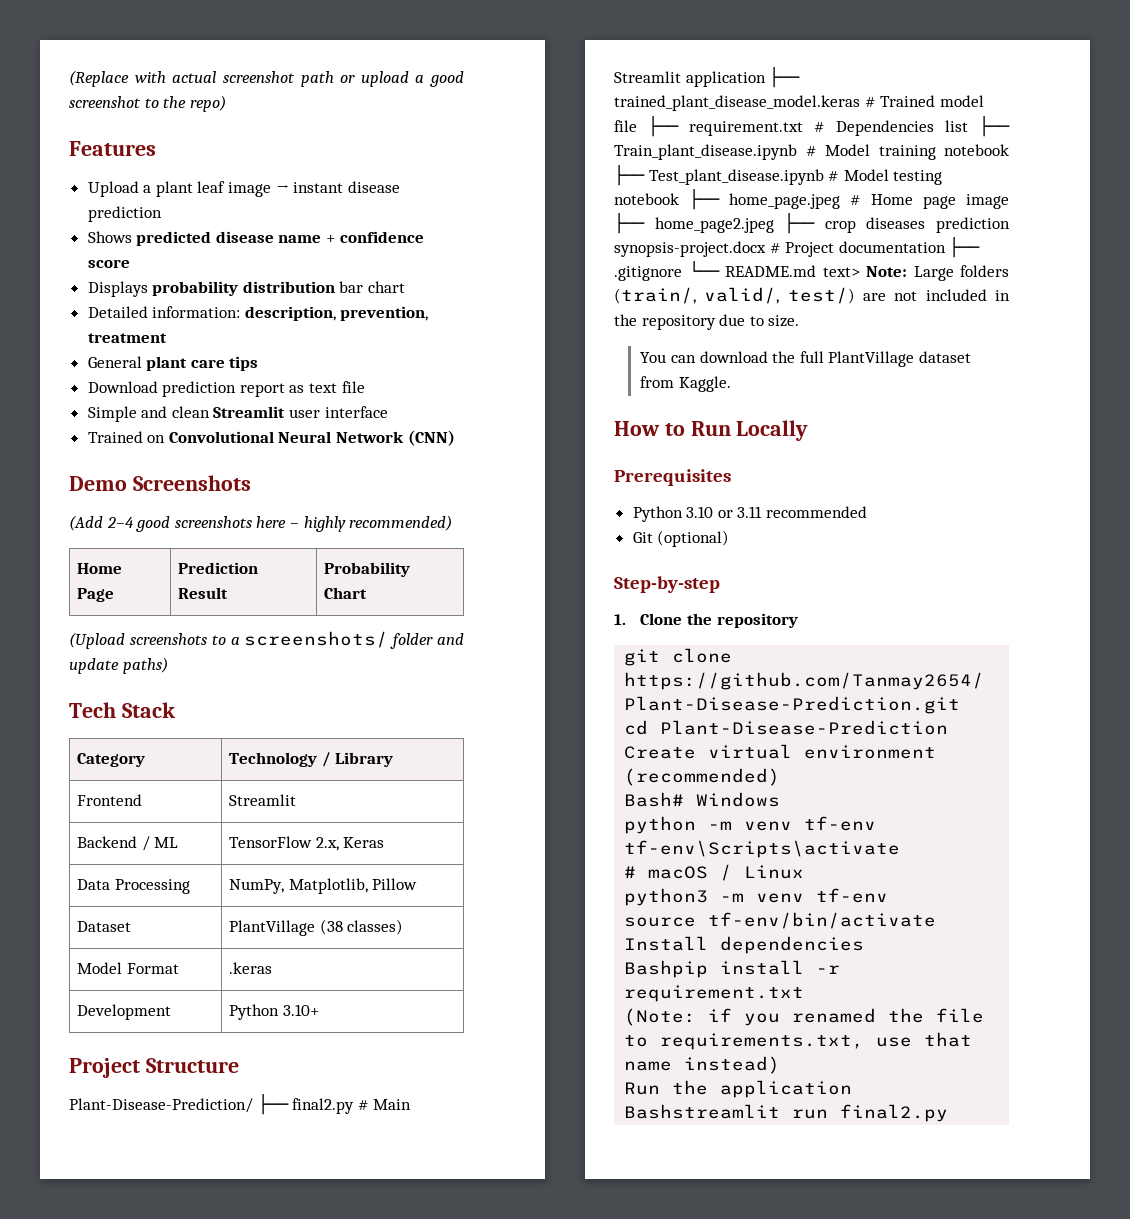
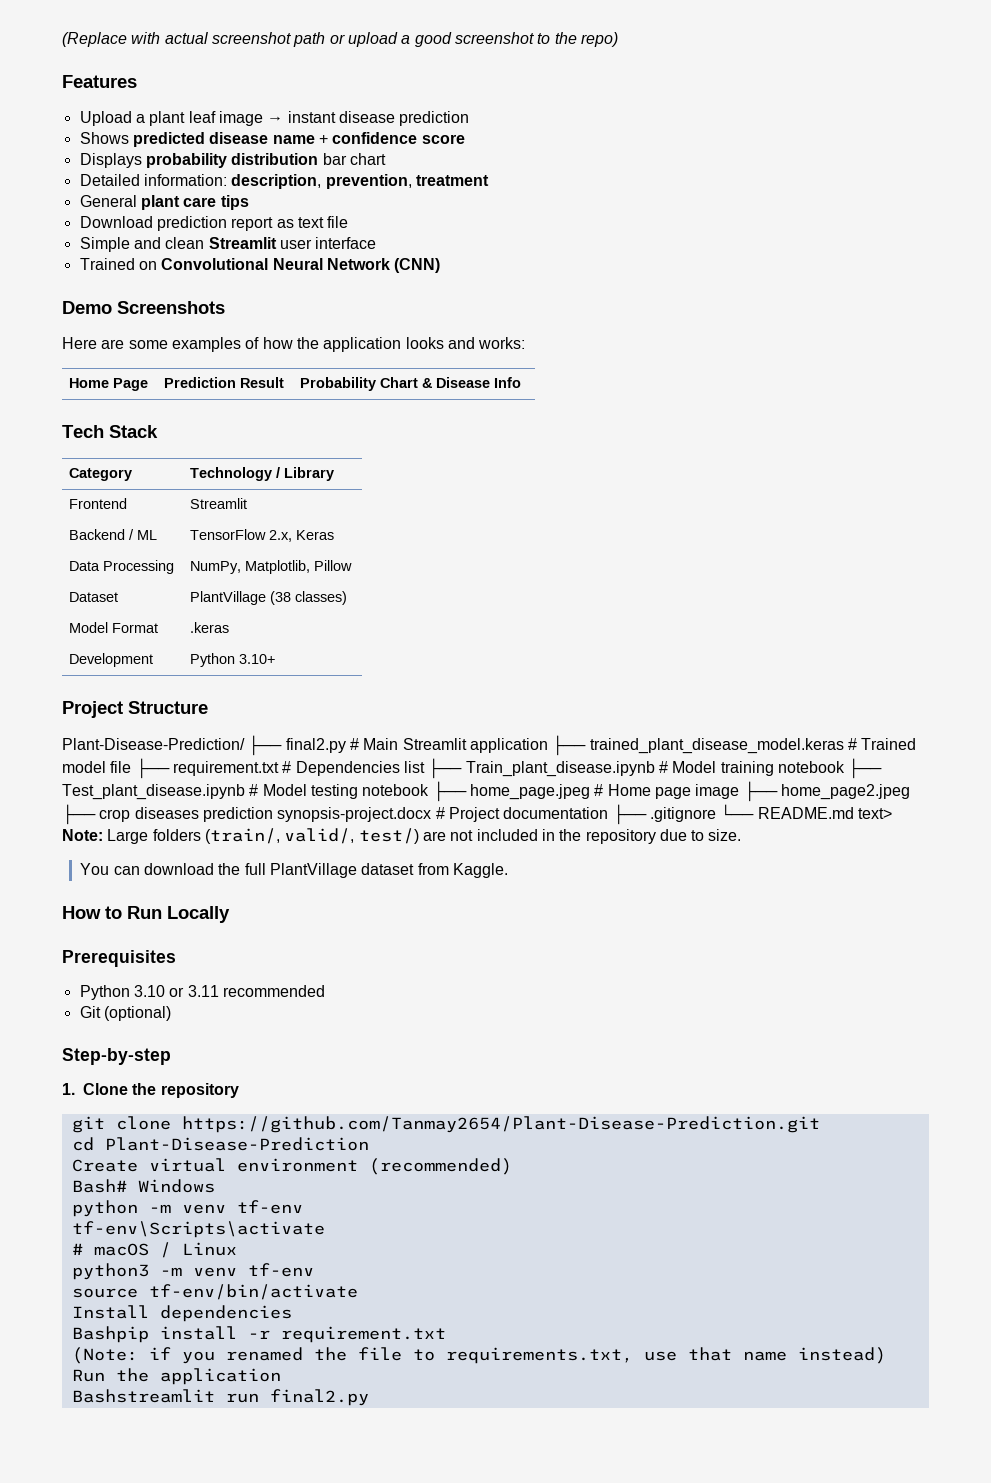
[69,515,453,532] (Add 2–4 good screenshots here – highly recommended) -> [62,337,526,352] Here are some examples of how the application looks and works:
[69,631,464,649] [69,657,168,674] // (Upload screenshots to a screenshots/ folder and update paths) -> [422,377,522,388] & Disease Info

